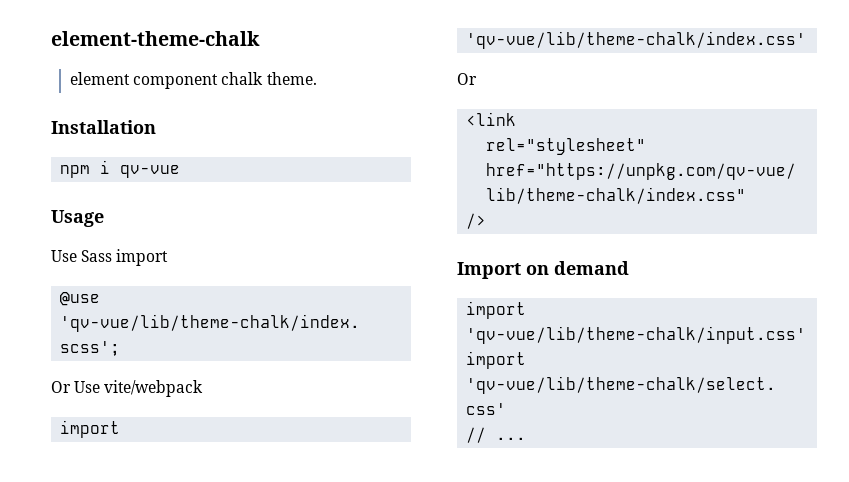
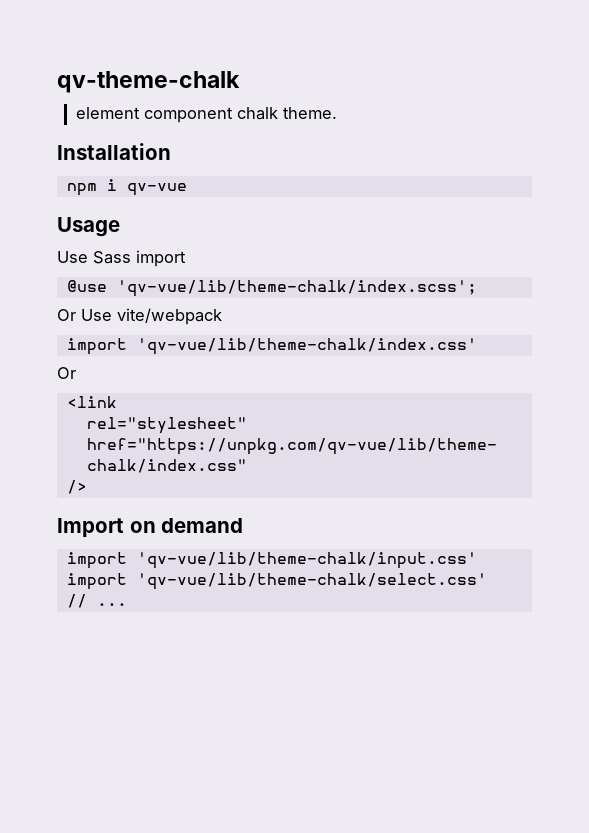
[51,31,260,46] element-theme-chalk -> [57,71,240,93] qv-theme-chalk

